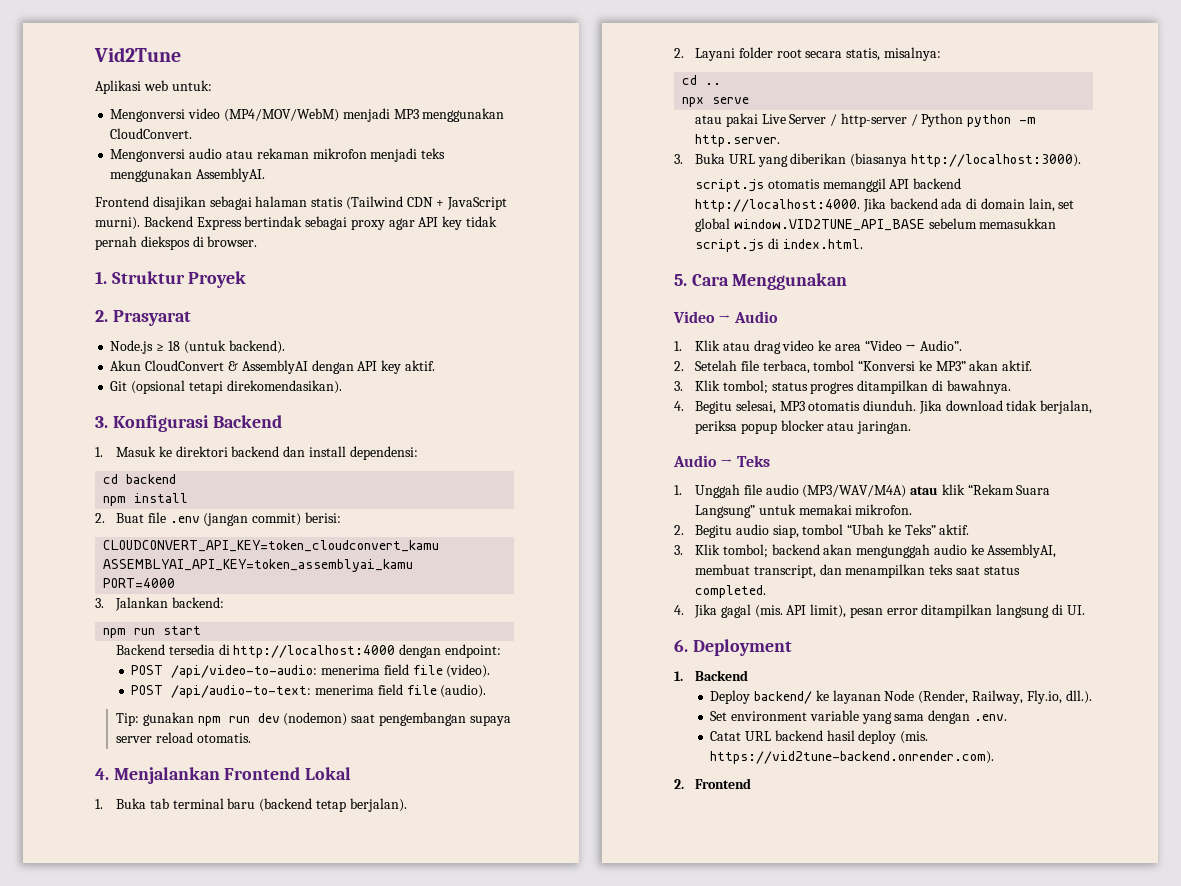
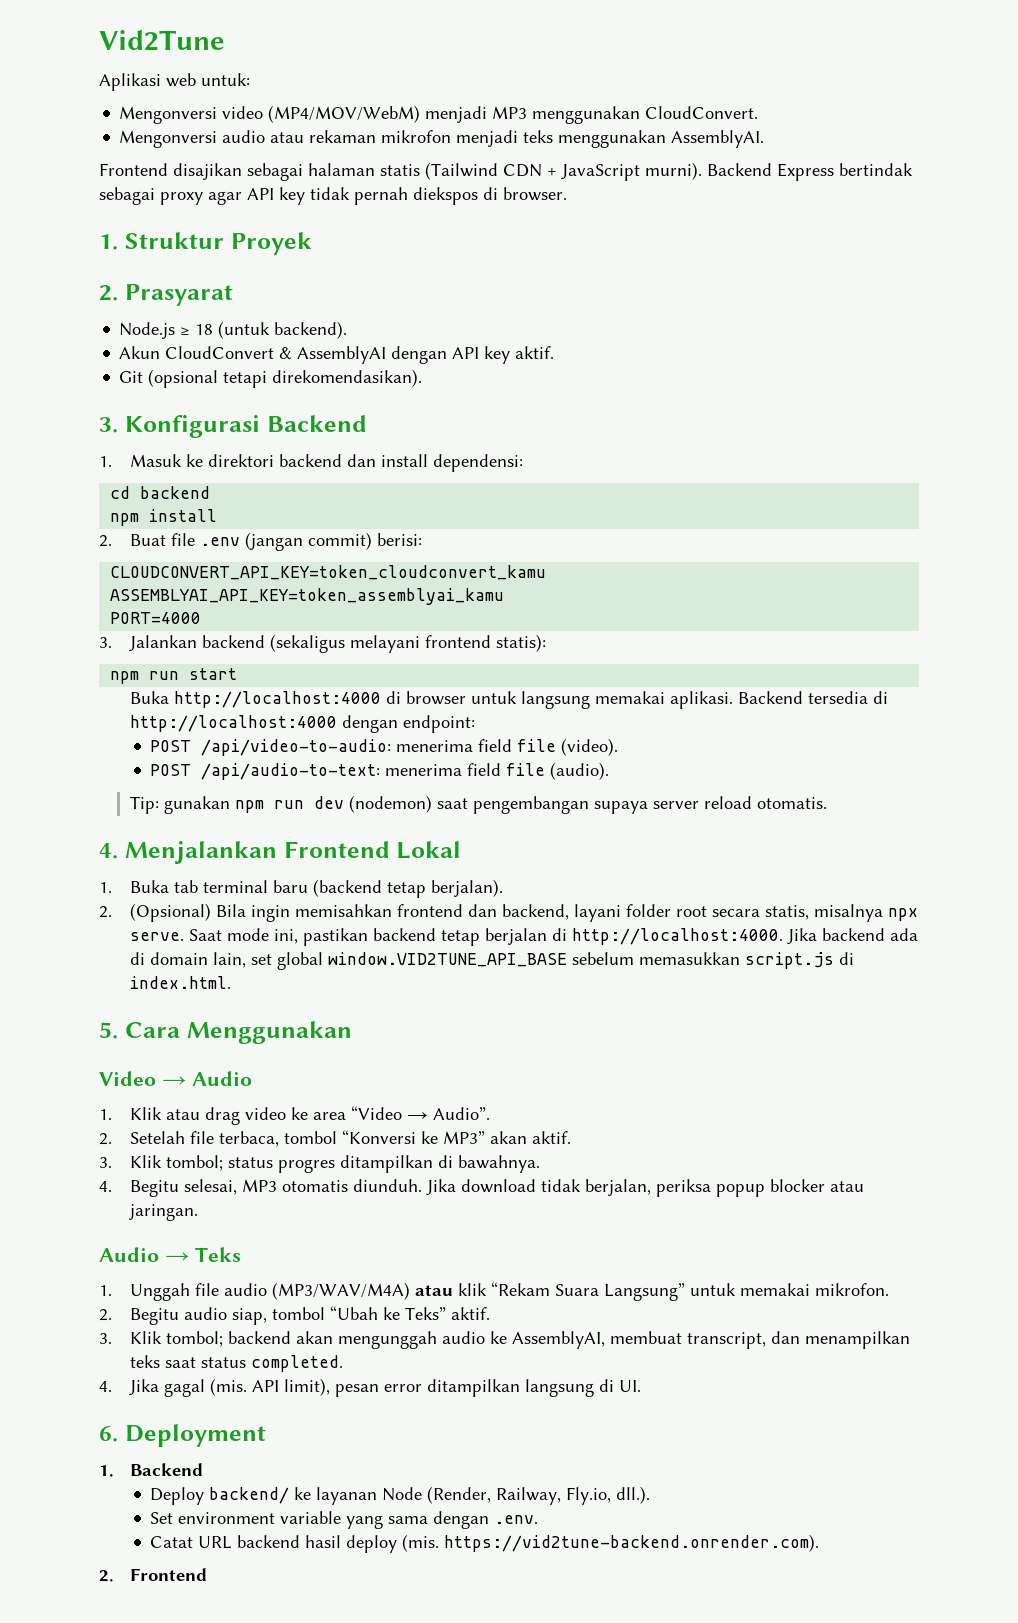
[171,597,224,608] [103,626,202,638] backend: // npm run start // -> [201,634,546,653] [110,668,238,684] [129,691,733,709] backend (sekaligus melayani frontend statis): // npm run start // Buka http://localhost:4000 di browser untuk langsung memakai aplikasi.
[694,47,941,61] [682,75,722,85] [682,97,750,107] [694,113,1037,127] [694,134,780,147] [674,153,1081,167] [694,178,962,192] Layani folder root secara statis, misalnya: // cd .. // npx serve // atau pakai Live Server / http-server / Python python -m http.server. // 3. Buka URL yang diberikan (biasanya http://localhost:3000). // script.js otomatis memanggil API backend -> [129,903,918,922] [129,928,567,946] (Opsional) Bila ingin memisahkan frontend dan backend, layani folder root secara statis, misalnya npx serve. Saat mode ini, pastikan backend tetap berjalan di

